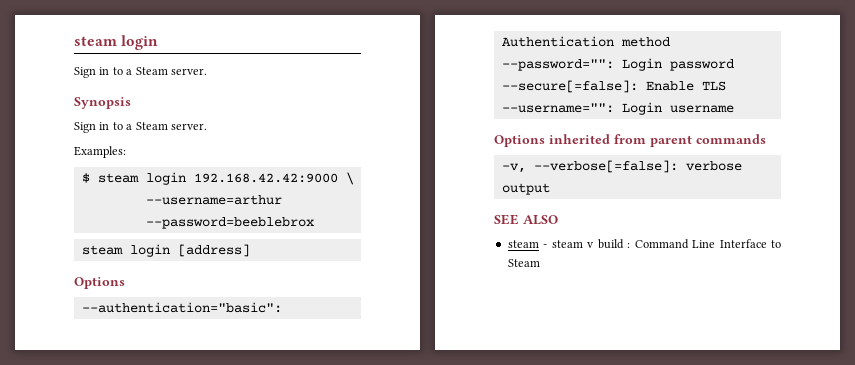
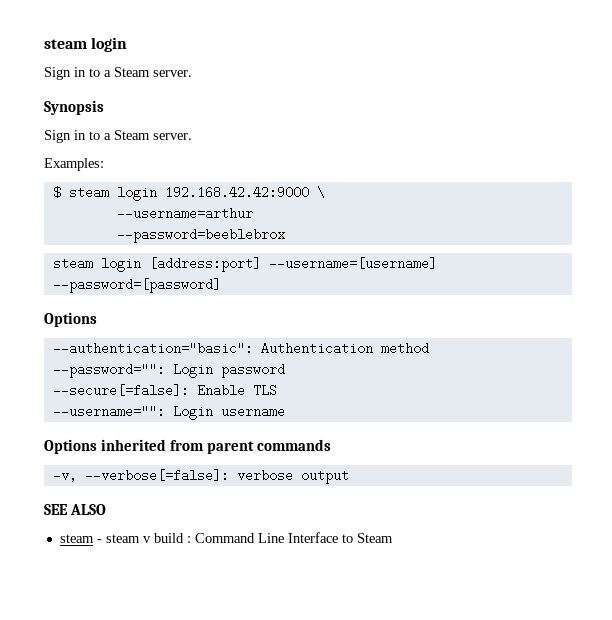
[177,244,250,257] [address] -> [148,257,437,272] [52,278,221,293] [address:port] --username=[username] --password=[password]

